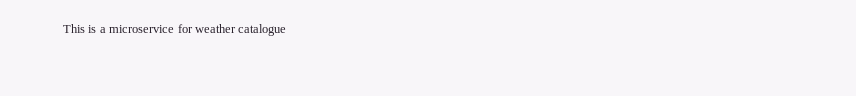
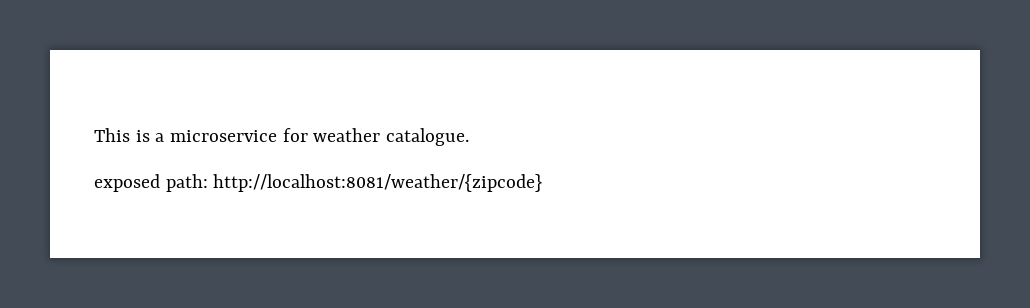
[238,24,287,36] catalogue -> [386,128,470,146] [94,174,543,192] catalogue. // exposed path: http://localhost:8081/weather/{zipcode}

